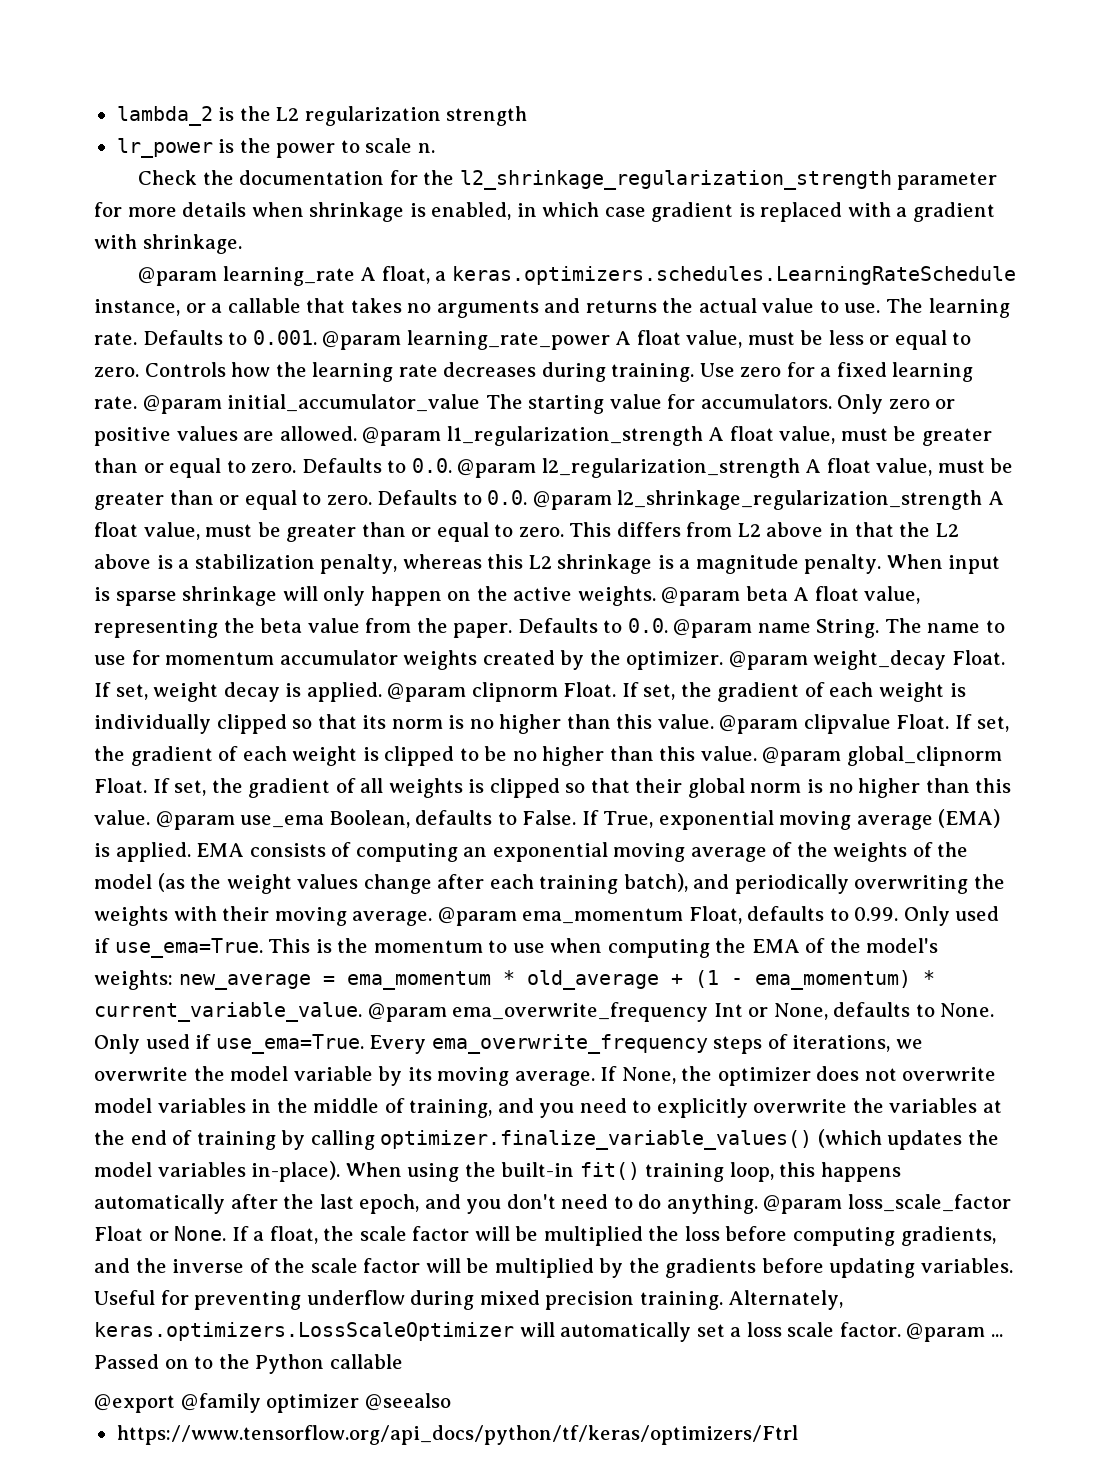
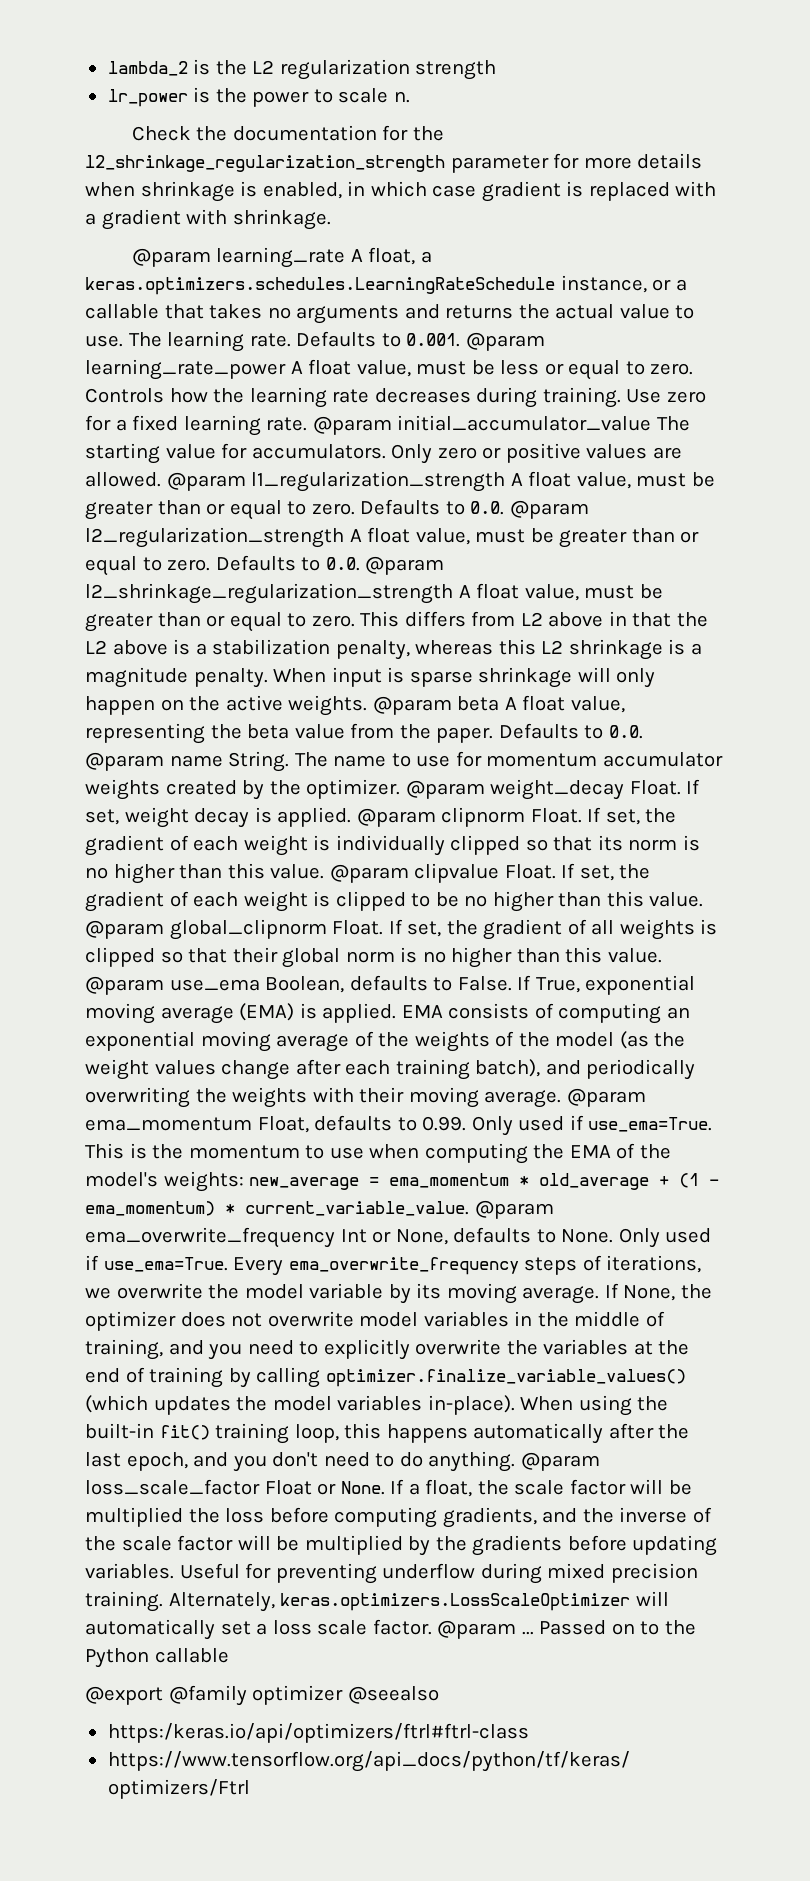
(451, 1402) none -> [107,1723,529,1743] // https:/keras.io/api/optimizers/ftrl#ftrl-class

